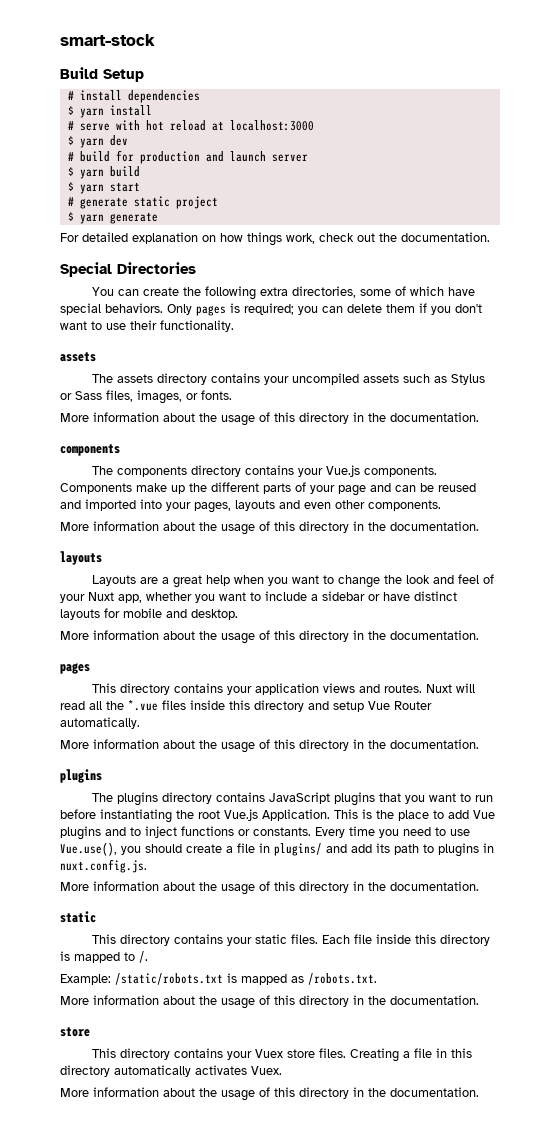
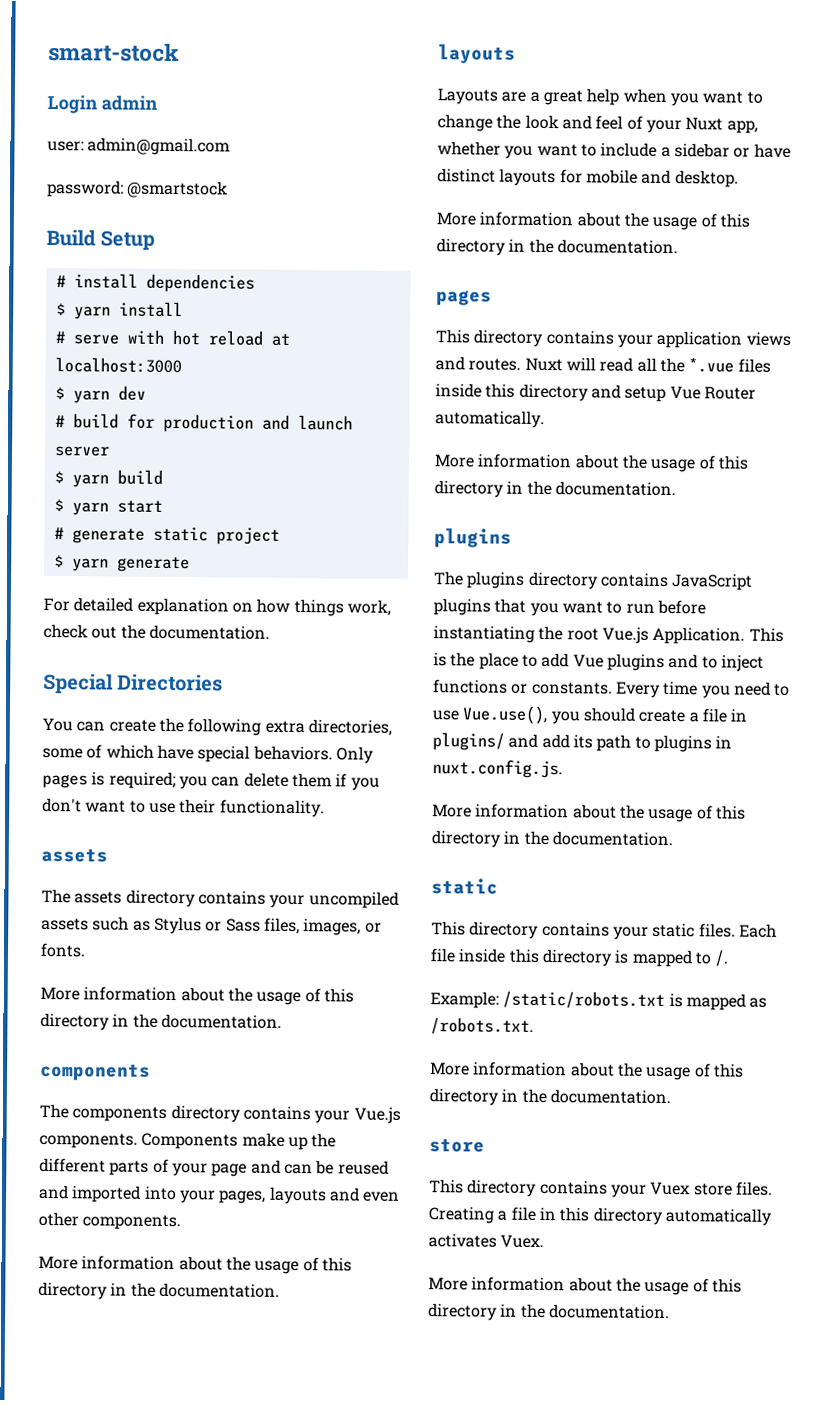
(155, 40) none -> [47,94,158,114] [47,137,231,156] [47,179,229,199] // Login admin // user: admin@gmail.com // password: @smartstock

